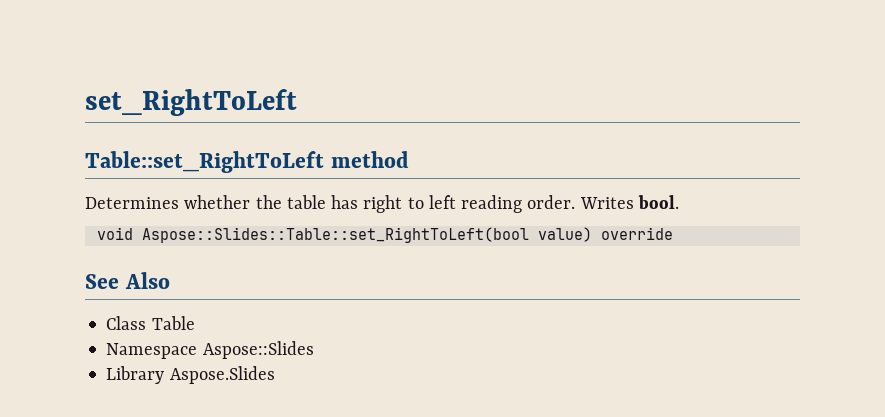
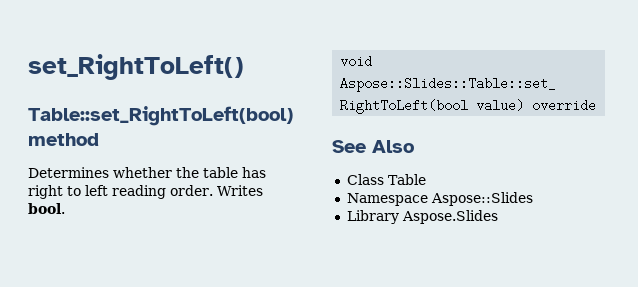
[85,89,297,116] [85,151,324,173] set_RightToLeft // Table::set_RightToLeft -> [28,54,244,80] [28,106,293,126] set_RightToLeft() // Table::set_RightToLeft(bool)

